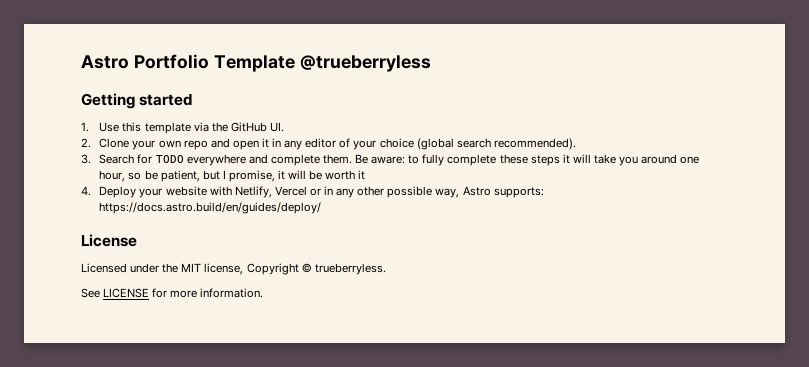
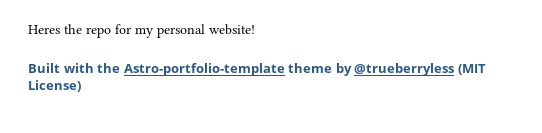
[81,54,431,72] [81,93,193,109] [81,122,284,134] [81,138,576,150] [81,154,700,166] [99,170,366,182] [81,186,544,198] [99,202,322,214] [81,234,137,247] [81,263,386,275] [81,288,264,298] Astro Portfolio Template @trueberryless // Getting started // 1. Use this template via the GitHub UI. // 2. Clone your own repo and open it in any editor of your choice (global search recommended). // 3. Search for TODO everywhere and complete them. Be aware: to fully complete these steps it will take you around one hour, so be patient, but I promise, it will be worth it // 4. Deploy your website with Netlify, Vercel or in any other possible way, Astro supports: https://docs.astro.build/en/guides/deploy/ // License // Licensed under the MIT license, Copyright © trueberryless. // See LICENSE for more information. -> [28,24,255,38] [28,63,486,76] [28,80,81,92] Heres the repo for my personal website! // Built with the Astro-portfolio-template theme by @trueberryless (MIT License)

